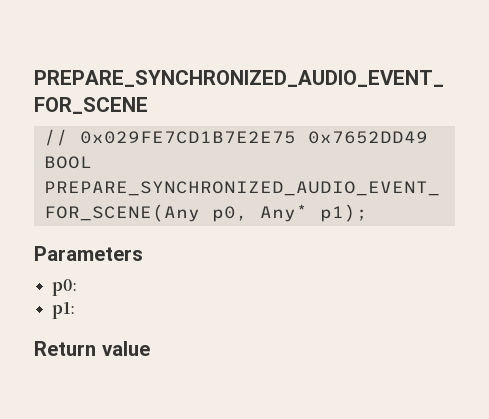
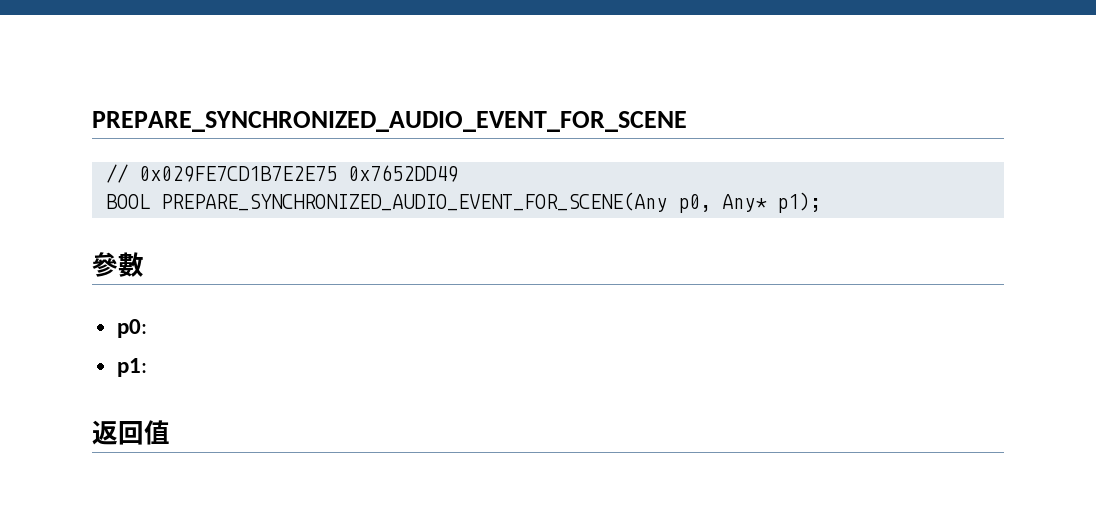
[34,246,143,261] Parameters -> [92,252,144,277] 參數
[34,341,150,356] Return value -> [92,420,170,445] 返回值

